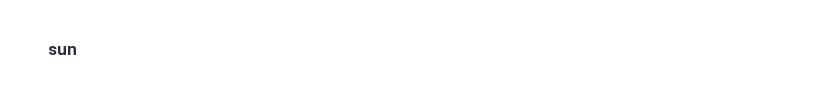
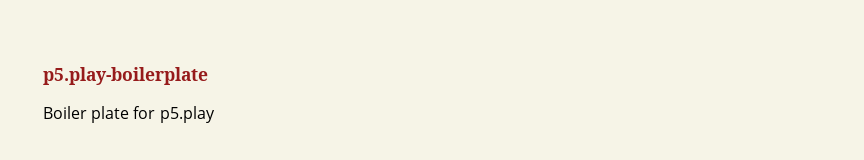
[48,46,77,55] sun -> [43,67,208,85] [43,106,215,123] p5.play-boilerplate // Boiler plate for p5.play

